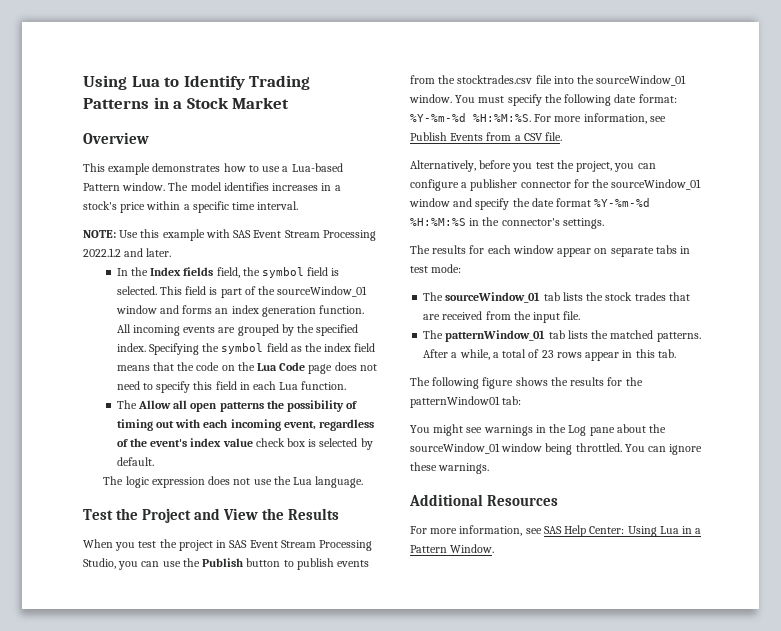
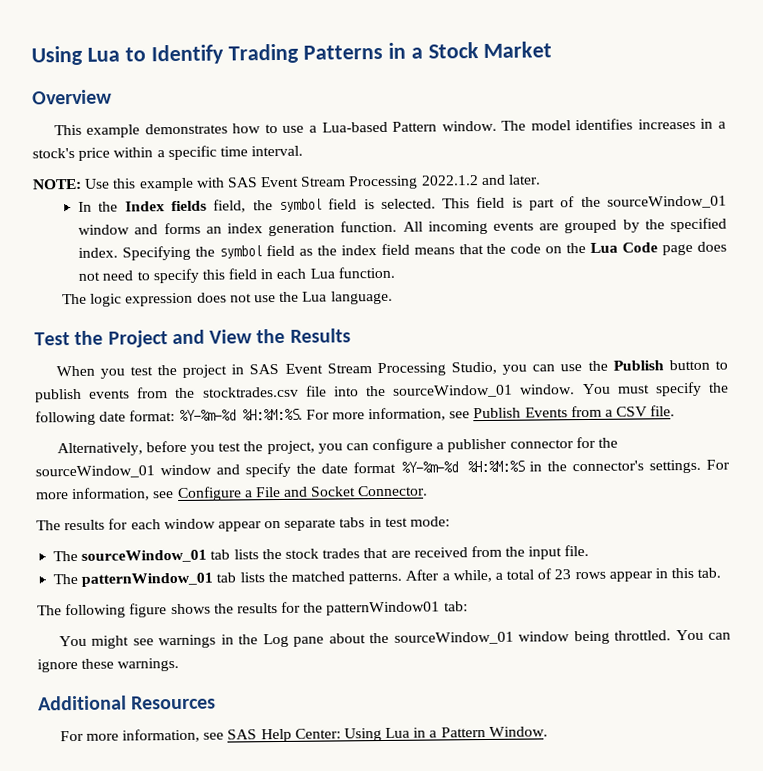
[116,400,358,412] [116,419,374,431] [116,438,373,450] [116,457,154,466] // The Allow all open patterns the possibility of timing out with each incoming event, regardless of the event's index value check box is selected by default. -> (395, 272) none
(604, 223) none -> [706,459,730,470] [36,485,429,502] For more information, see Configure a File and Socket Connector.

